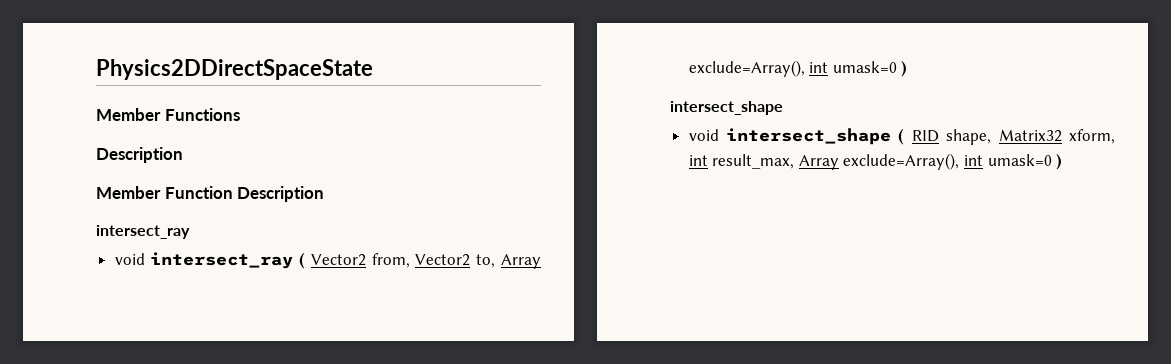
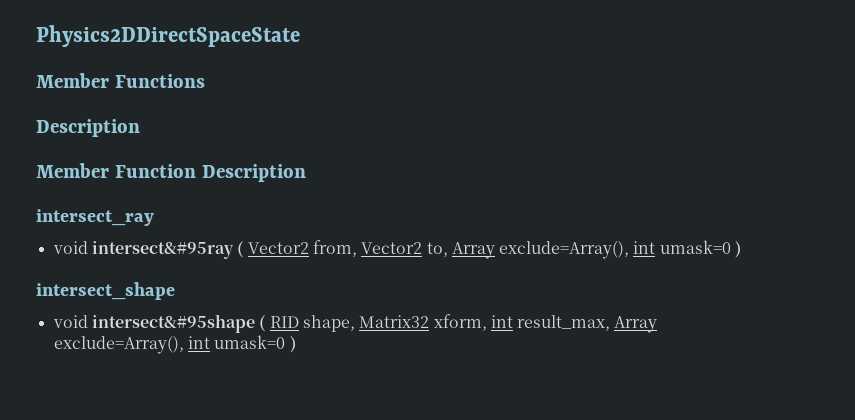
[150,252,294,269] intersect_ray -> [91,241,234,259] intersect&#95ray
[726,128,892,145] intersect_shape -> [91,314,255,333] intersect&#95shape

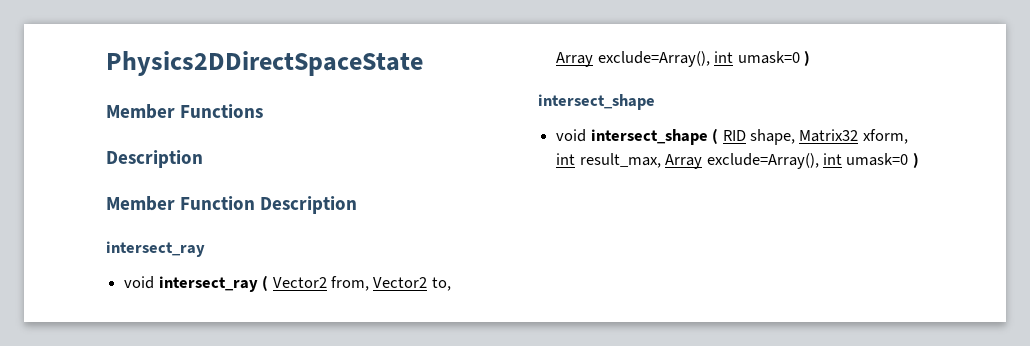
[91,241,234,259] intersect&#95ray -> [158,276,258,292] intersect_ray
[91,314,255,333] intersect&#95shape -> [590,129,708,145] intersect_shape

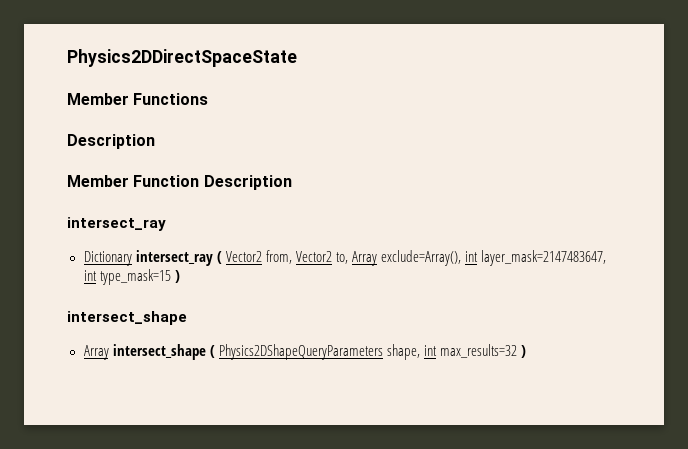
[124,276,155,289] void -> [83,251,132,266] Dictionary
[737,51,800,64] umask=0 -> [481,250,607,266] [83,269,171,285] layer_mask=2147483647, int type_mask=15
[556,129,587,142] void -> [83,345,109,360] Array
[722,129,908,145] [556,153,909,169] RID shape, Matrix32 xform, int result_max, Array exclude=Array(), int umask=0 -> [218,344,517,360] Physics2DShapeQueryParameters shape, int max_results=32

